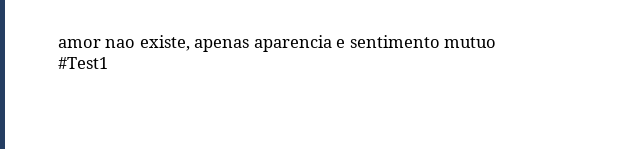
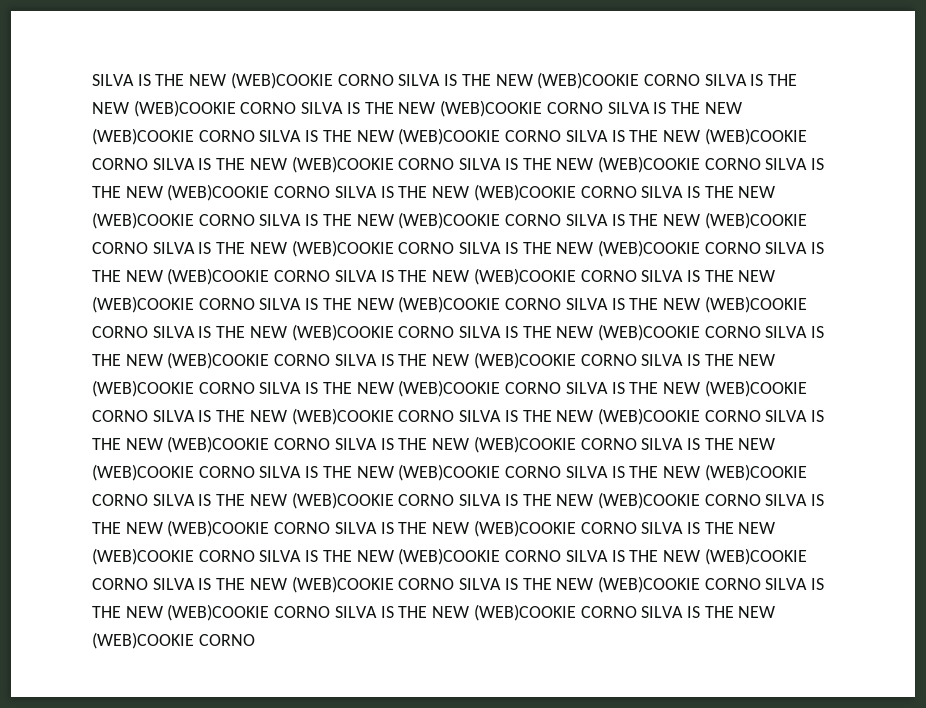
[58,35,497,52] [58,57,108,69] amor nao existe, apenas aparencia e sentimento mutuo #Test1 -> [92,72,798,89] [92,100,742,117] [92,128,807,145] [92,156,825,173] [92,184,776,201] [92,212,807,229] [92,240,825,257] [92,268,776,285] [92,296,807,313] [92,324,825,341] [92,352,776,369] [92,380,807,397] [92,408,825,425] [92,436,776,453] [92,464,807,481] [92,492,825,509] [92,520,776,537] [92,548,807,565] [92,576,825,593] [92,604,776,621] [92,632,255,649] SILVA IS THE NEW (WEB)COOKIE CORNO SILVA IS THE NEW (WEB)COOKIE CORNO SILVA IS THE NEW (WEB)COOKIE CORNO SILVA IS THE NEW (WEB)COOKIE CORNO SILVA IS THE NEW (WEB)COOKIE CORNO SILVA IS THE NEW (WEB)COOKIE CORNO SILVA IS THE NEW (WEB)COOKIE CORNO SILVA IS THE NEW (WEB)COOKIE CORNO SILVA IS THE NEW (WEB)COOKIE CORNO SILVA IS THE NEW (WEB)COOKIE CORNO SILVA IS THE NEW (WEB)COOKIE CORNO SILVA IS THE NEW (WEB)COOKIE CORNO SILVA IS THE NEW (WEB)COOKIE CORNO SILVA IS THE NEW (WEB)COOKIE CORNO SILVA IS THE NEW (WEB)COOKIE CORNO SILVA IS THE NEW (WEB)COOKIE CORNO SILVA IS THE NEW (WEB)COOKIE CORNO SILVA IS THE NEW (WEB)COOKIE CORNO SILVA IS THE NEW (WEB)COOKIE CORNO SILVA IS THE NEW (WEB)COOKIE CORNO SILVA IS THE NEW (WEB)COOKIE CORNO SILVA IS THE NEW (WEB)COOKIE CORNO SILVA IS THE NEW (WEB)COOKIE CORNO SILVA IS THE NEW (WEB)COOKIE CORNO SILVA IS THE NEW (WEB)COOKIE CORNO SILVA IS THE NEW (WEB)COOKIE CORNO SILVA IS THE NEW (WEB)COOKIE CORNO SILVA IS THE NEW (WEB)COOKIE CORNO SILVA IS THE NEW (WEB)COOKIE CORNO SILVA IS THE NEW (WEB)COOKIE CORNO SILVA IS THE NEW (WEB)COOKIE CORNO SILVA IS THE NEW (WEB)COOKIE CORNO SILVA IS THE NEW (WEB)COOKIE CORNO SILVA IS THE NEW (WEB)COOKIE CORNO SILVA IS THE NEW (WEB)COOKIE CORNO SILVA IS THE NEW (WEB)COOKIE CORNO SILVA IS THE NEW (WEB)COOKIE CORNO SILVA IS THE NEW (WEB)COOKIE CORNO SILVA IS THE NEW (WEB)COOKIE CORNO SILVA IS THE NEW (WEB)COOKIE CORNO SILVA IS THE NEW (WEB)COOKIE CORNO SILVA IS THE NEW (WEB)COOKIE CORNO SILVA IS THE NEW (WEB)COOKIE CORNO SILVA IS THE NEW (WEB)COOKIE CORNO SILVA IS THE NEW (WEB)COOKIE CORNO SILVA IS THE NEW (WEB)COOKIE CORNO SILVA IS THE NEW (WEB)COOKIE CORNO

